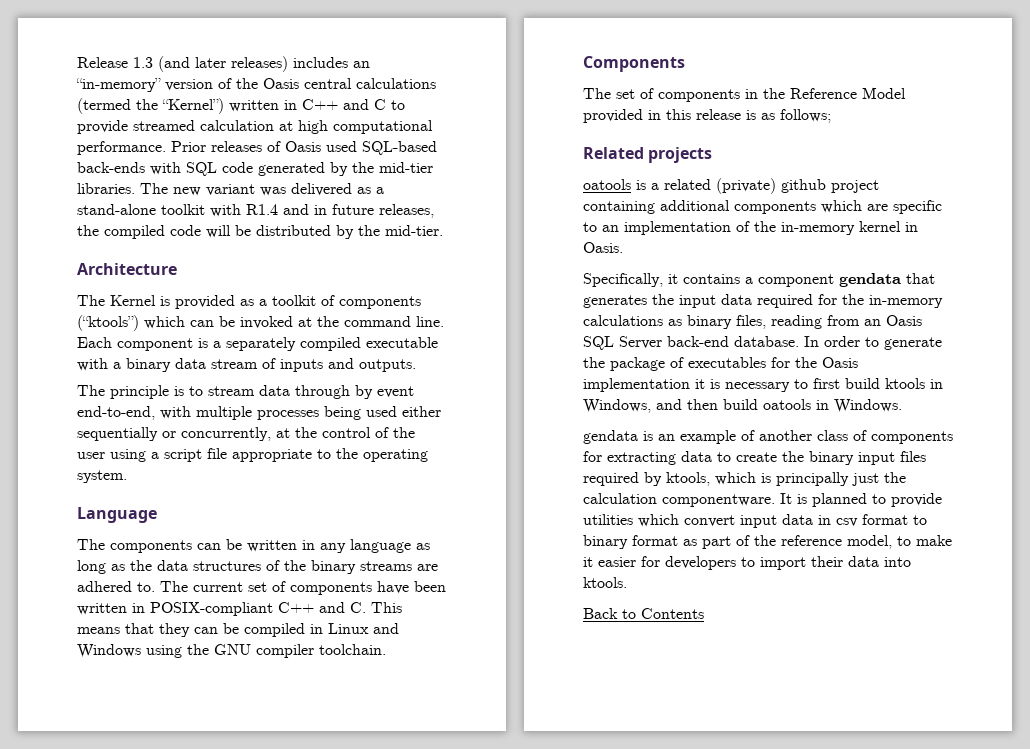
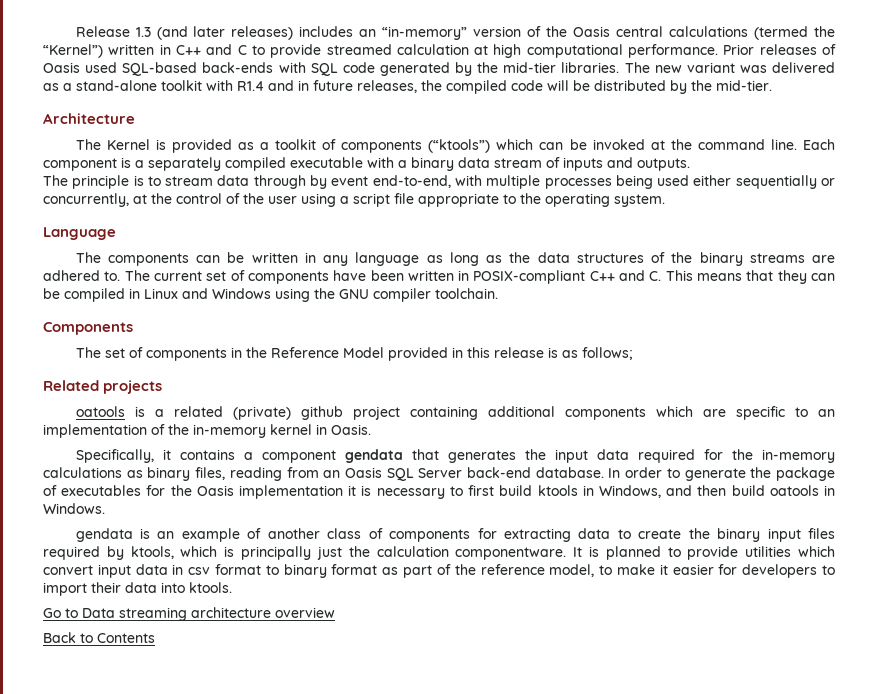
(627, 582) none -> [43,607,335,621] // Go to Data streaming architecture overview

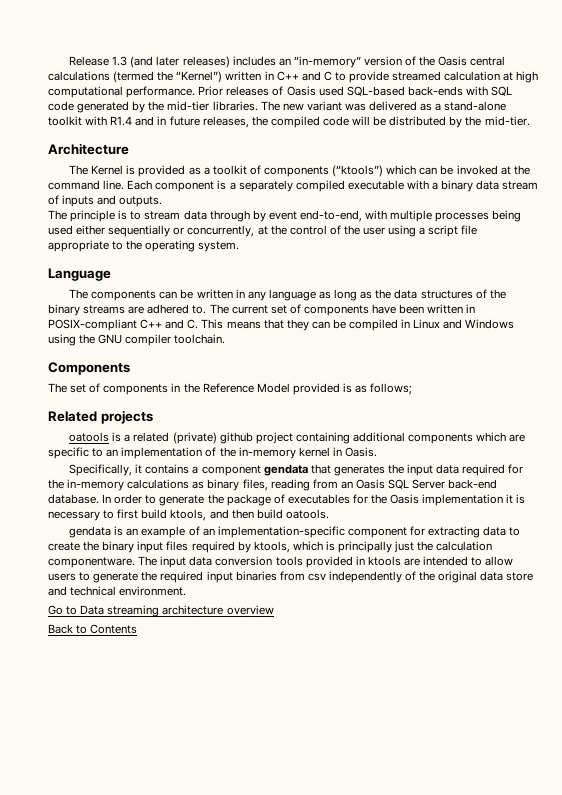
[451,347,544,358] in this release -> (340, 389) none
[537,485,836,498] [43,503,105,514] ktools in Windows, and then build oatools in Windows. -> [170,509,329,521] ktools, and then build oatools.
[267,528,471,542] another class of components -> [202,526,407,538] an implementation-specific component
[573,546,835,560] [43,564,836,578] [43,582,232,596] It is planned to provide utilities which convert input data in csv format to binary format as part of the reference model, to make it easier for developers to import their data into ktools. -> [138,556,514,568] [48,571,534,583] [48,586,187,596] The input data conversion tools provided in ktools are intended to allow users to generate the required input binaries from csv independently of the original data store and technical environment.

